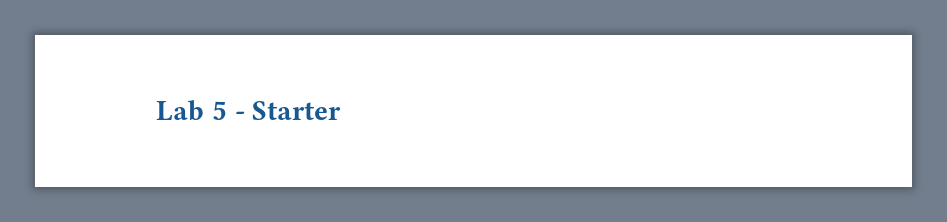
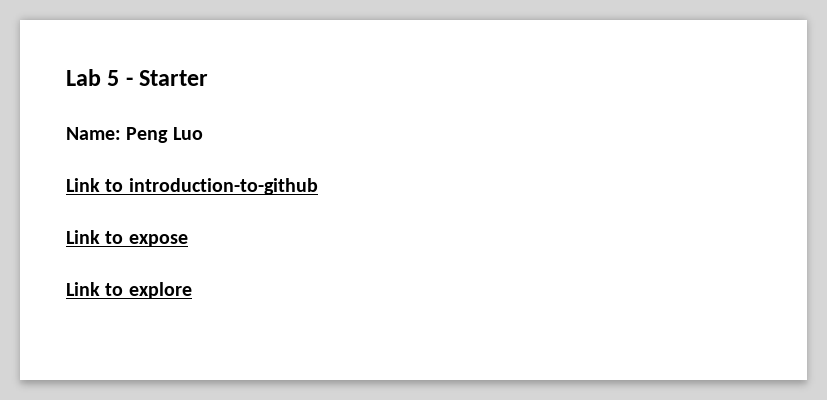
(342, 110) none -> [66,127,203,143] [66,178,318,195] [66,230,188,247] [66,282,192,299] // Name: Peng Luo // Link to introduction-to-github // Link to expose // Link to explore

